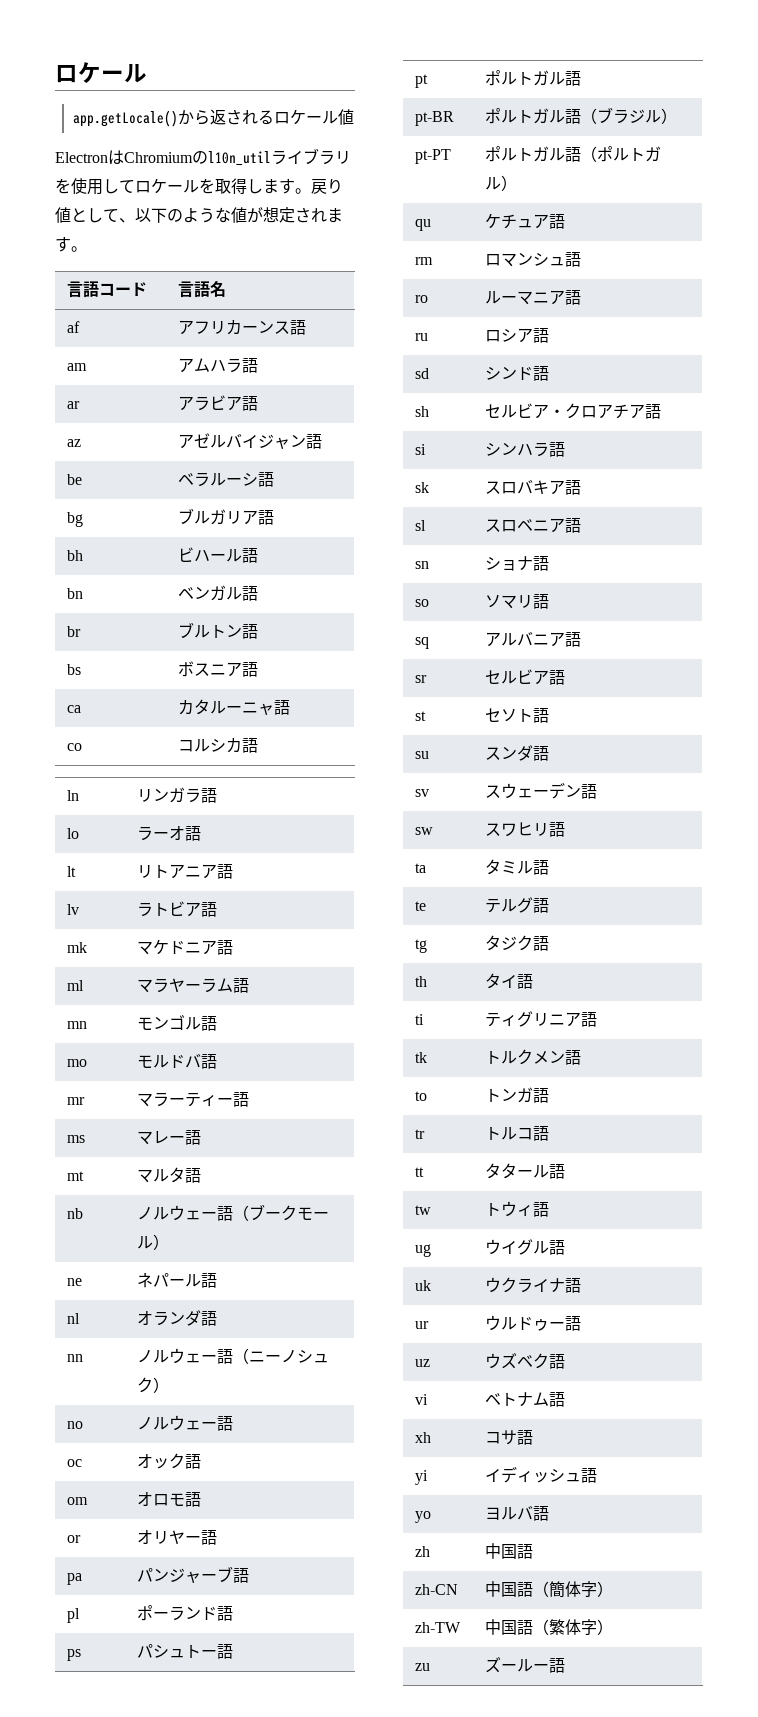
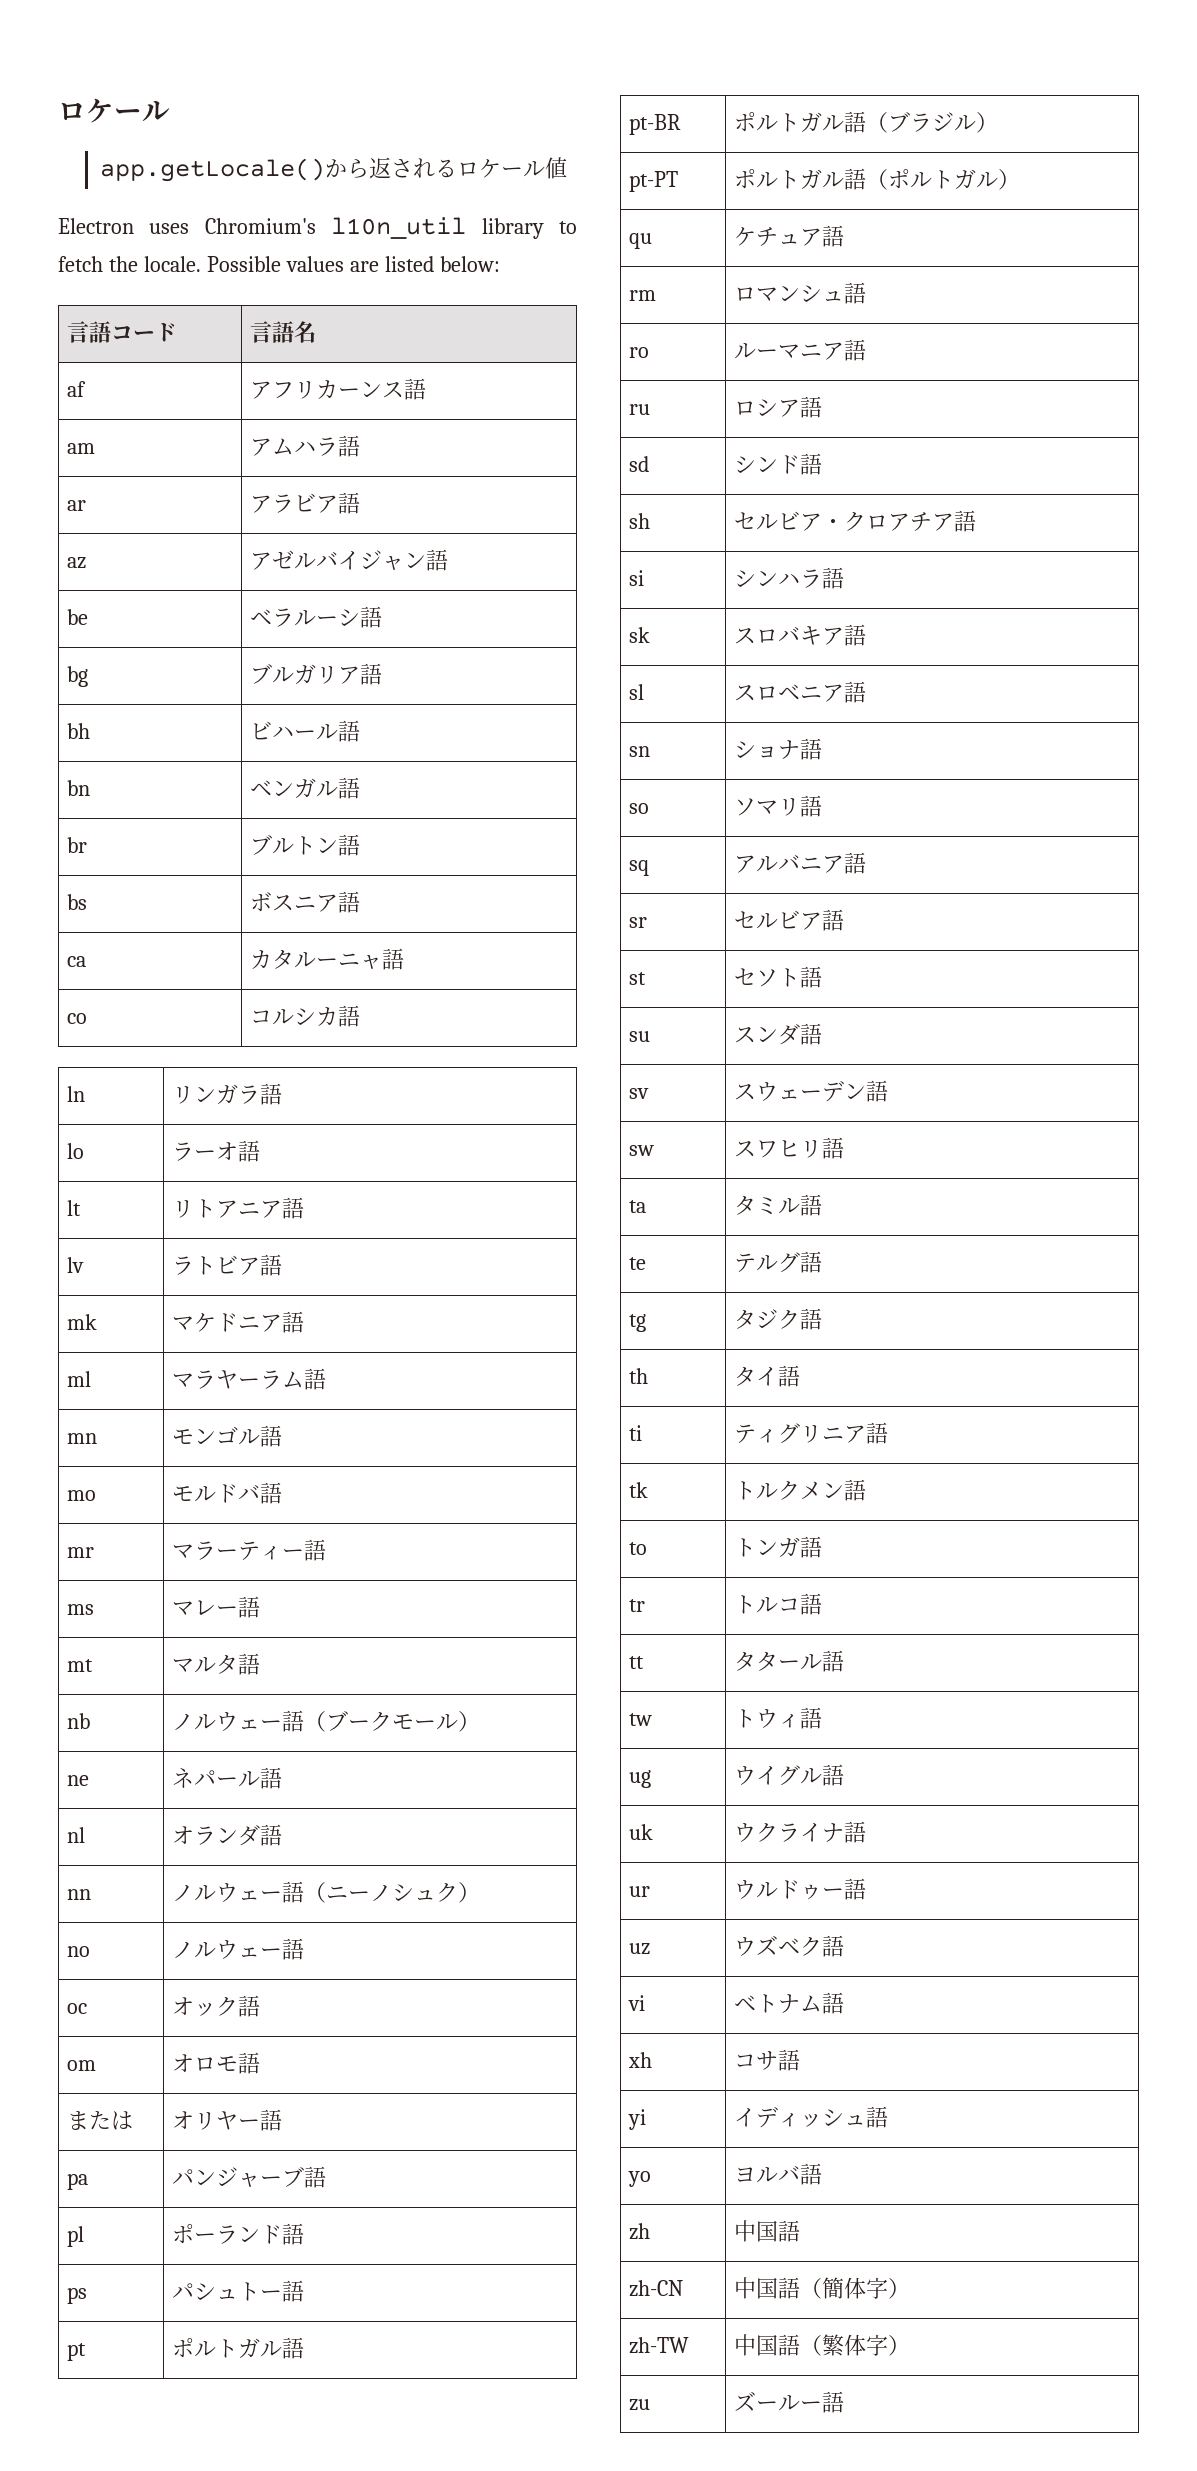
[108,148,351,166] [55,178,343,195] [55,207,343,223] [55,236,87,252] はChromiumのl10n_utilライブラリを使用してロケールを取得します。戻り値として、以下のような値が想定されます。 -> [149,217,577,239] [58,256,500,272] uses Chromium's l10n_util library to fetch the locale. Possible values are listed below:
[67,1535,82,1543] or -> [67,2110,134,2130] または

